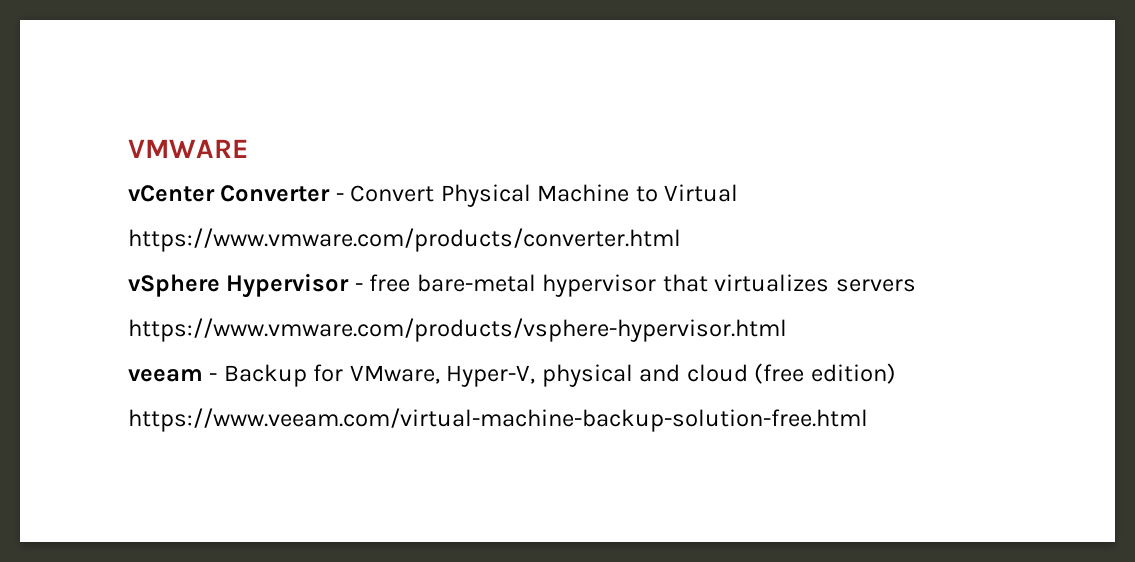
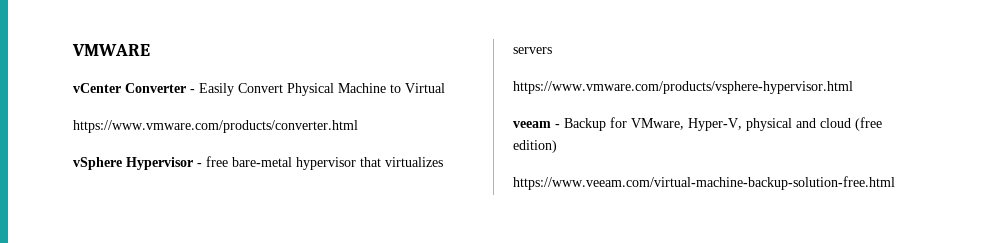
(344, 197) none -> [199,83,234,96] Easily

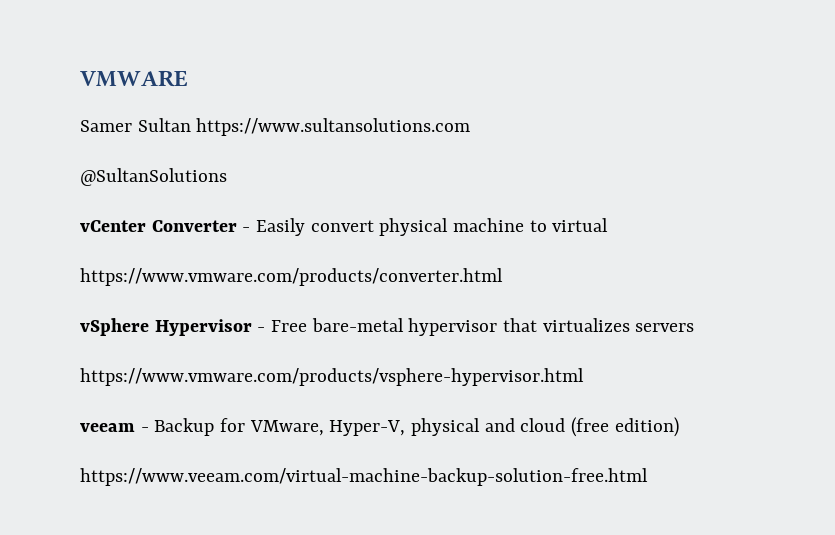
(150, 50) none -> [80,118,471,136] [80,168,227,186] // Samer Sultan https://www.sultansolutions.com // @SultanSolutions
[238,83,445,96] Convert Physical Machine to Virtual -> [310,218,609,236] convert physical machine to virtual
[206,156,228,167] free -> [271,320,308,332] Free

